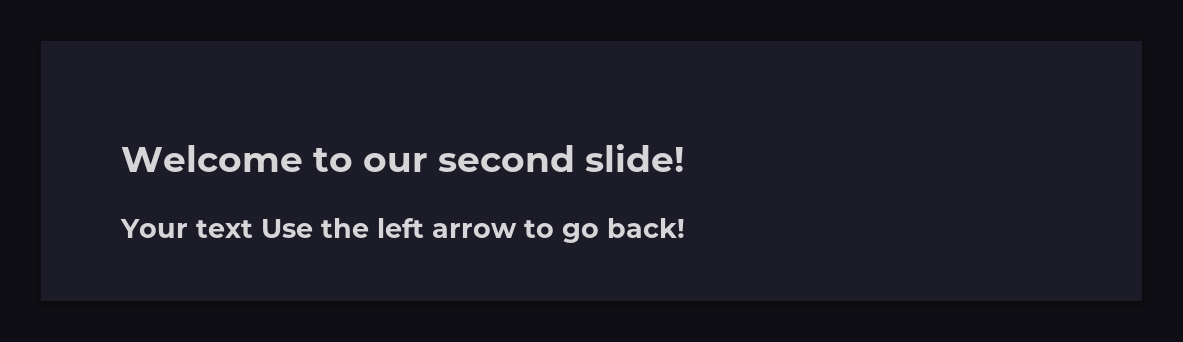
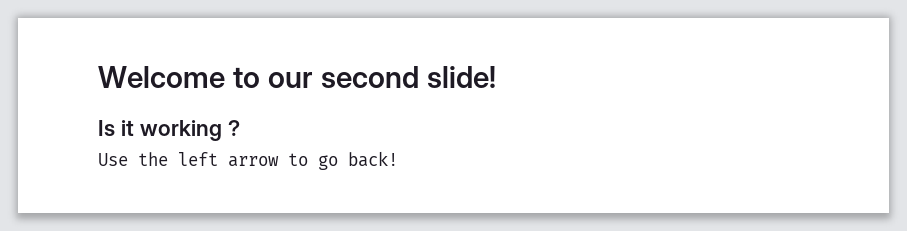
[120,219,253,238] Your text -> [98,120,240,141] Is it working ? //

